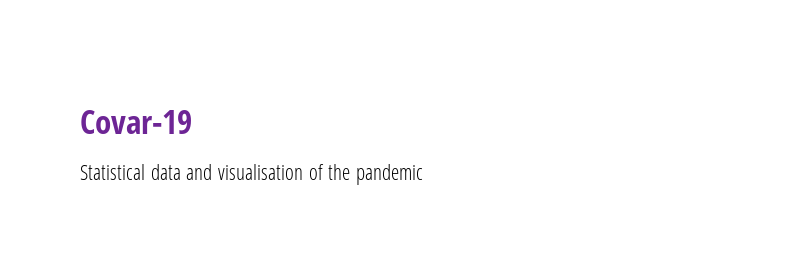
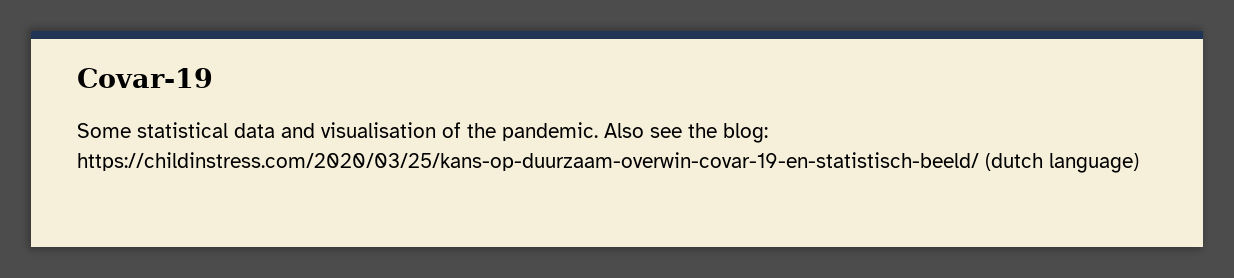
[80,164,145,180] Statistical -> [77,122,228,138] Some statistical
[356,164,424,185] pandemic -> [502,122,768,143] [77,152,1139,173] pandemic. Also see the blog: https://childinstress.com/2020/03/25/kans-op-duurzaam-overwin-covar-19-en-statistisch-beeld/ (dutch language)

